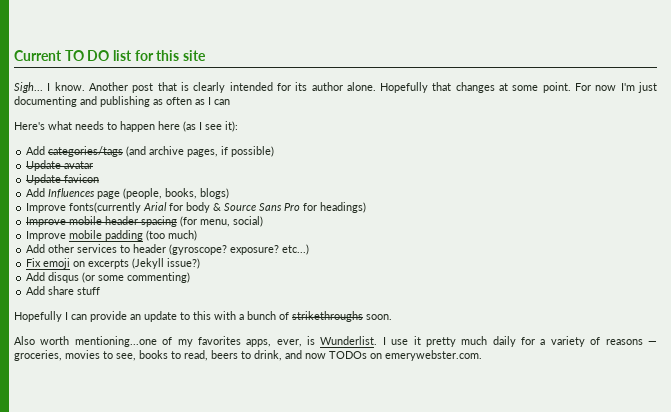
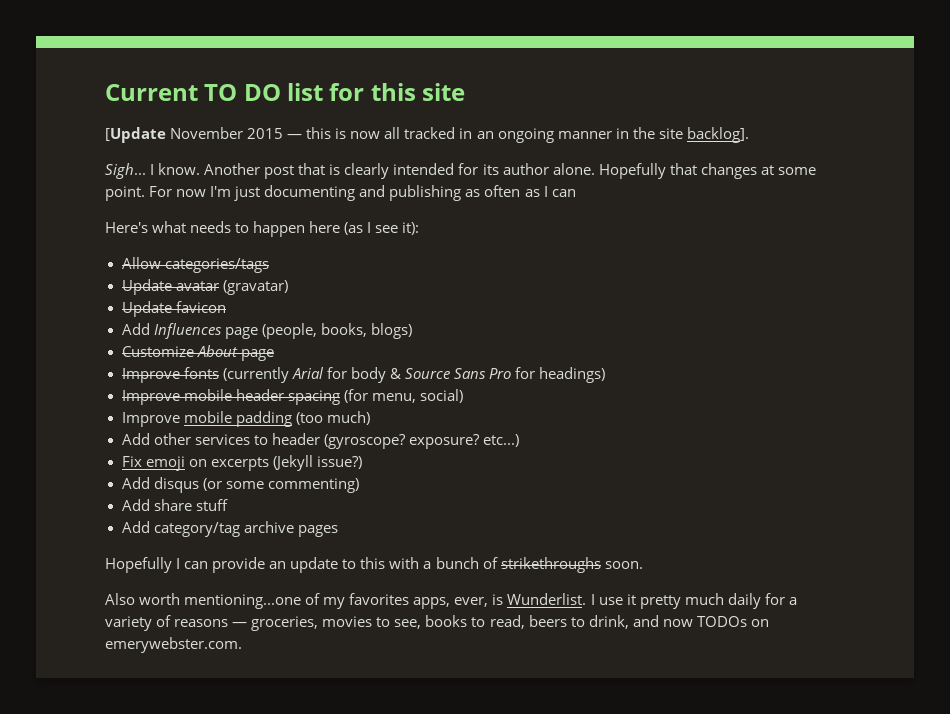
(206, 55) none -> [105,127,749,143] // [Update November 2015 — this is now all tracked in an ongoing manner in the site backlog].
[26,146,46,155] Add -> [121,257,161,269] Allow
[126,146,275,157] (and archive pages, if possible) -> (269, 265) none
(94, 165) none -> [222,280,288,295] (gravatar)
[26,202,142,213] // Improve fonts(currently -> [121,345,274,361] [121,367,289,383] // Customize About page // Improve fonts (currently
(101, 291) none -> [121,521,338,537] // Add category/tag archive pages

